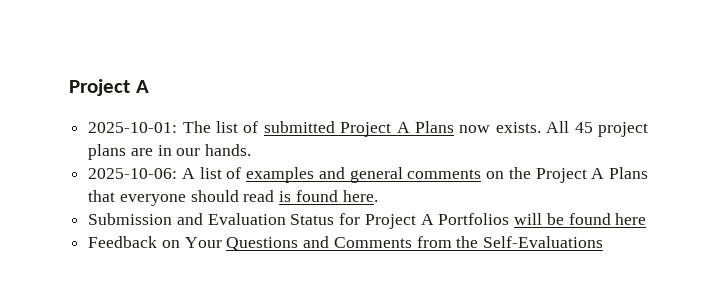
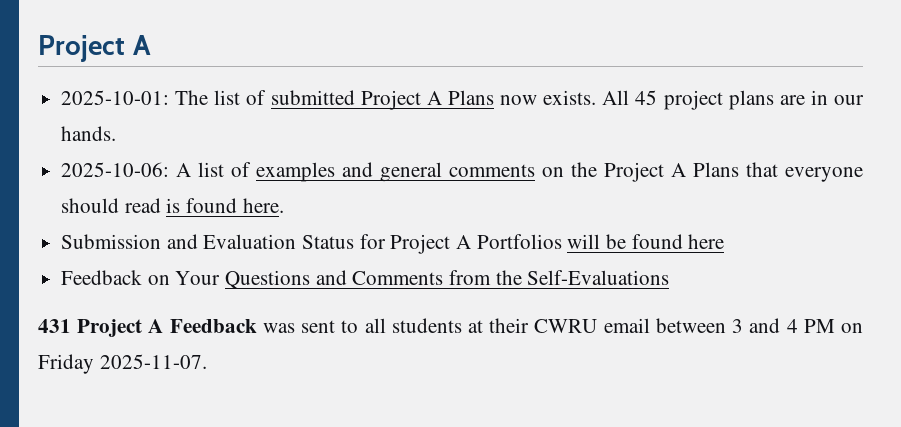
(604, 242) none -> [38,318,863,337] [38,354,207,374] // 431 Project A Feedback was sent to all students at their CWRU email between 3 and 4 PM on Friday 2025-11-07.

